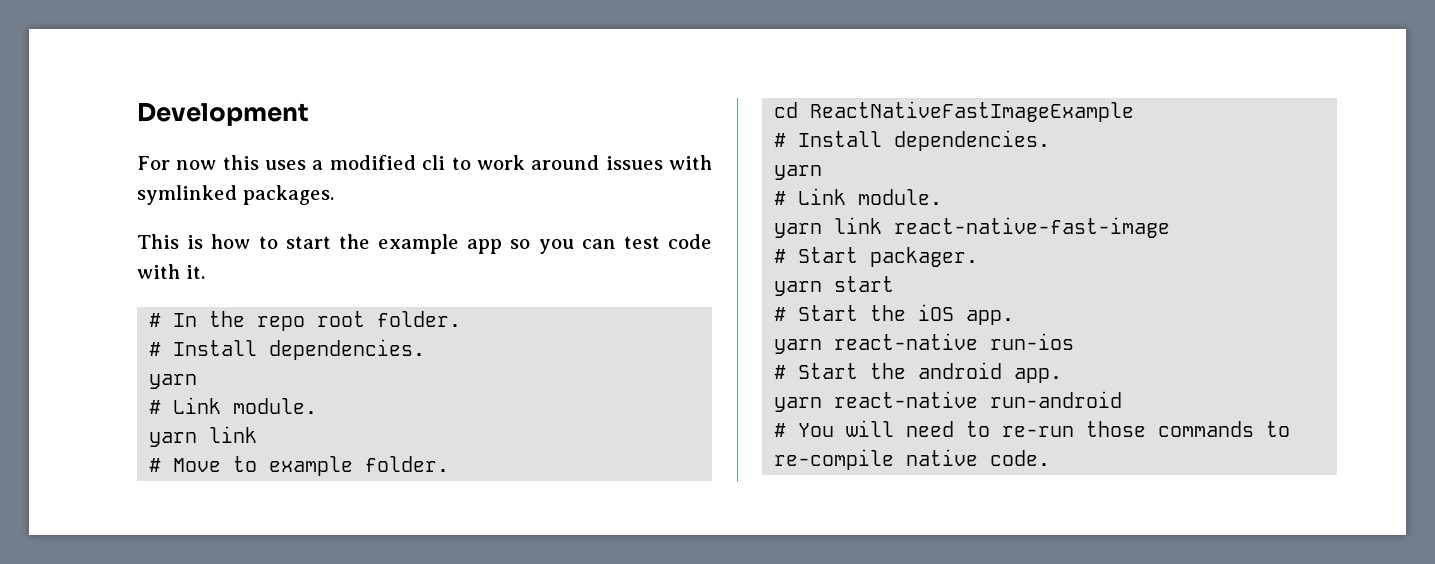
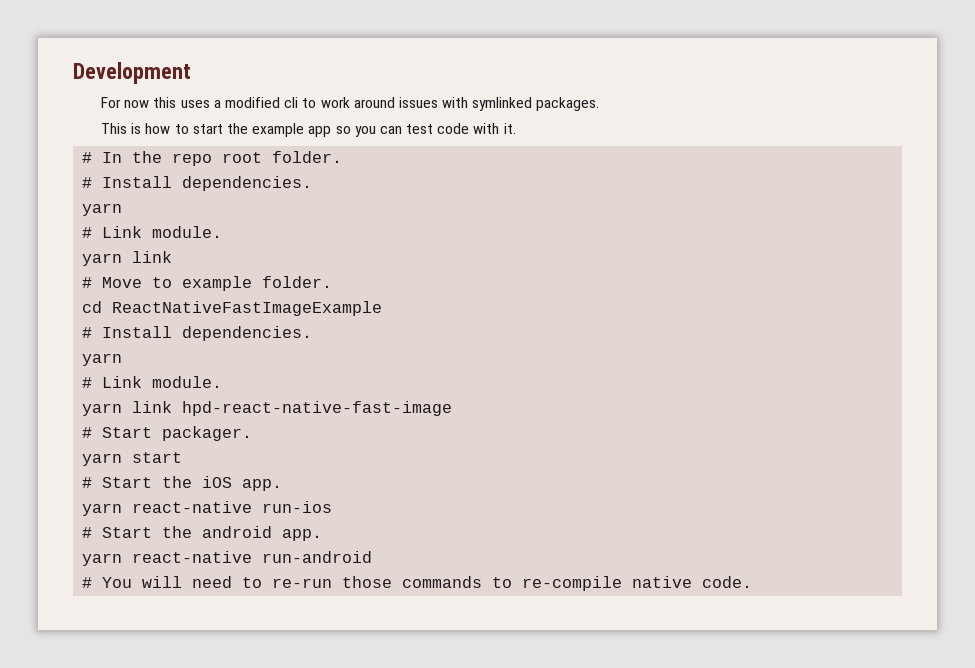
[894,217,1171,238] react-native-fast-image -> [182,401,453,416] hpd-react-native-fast-image

